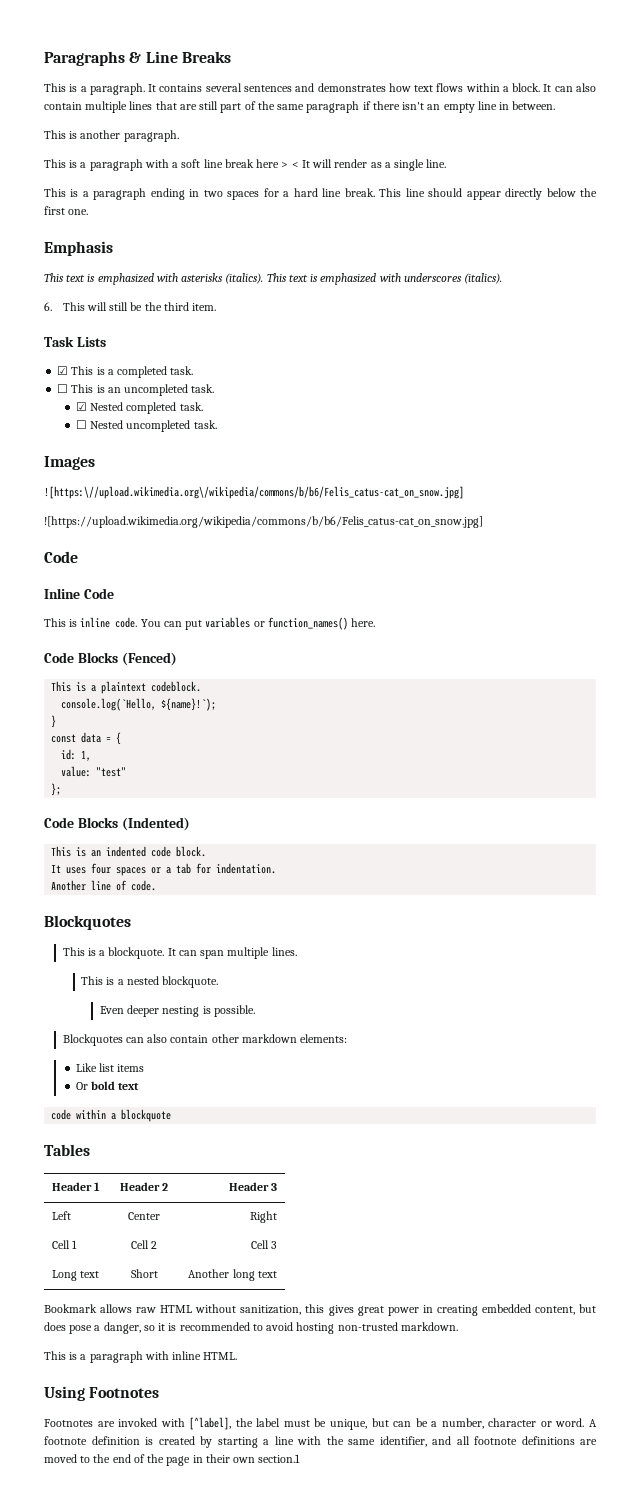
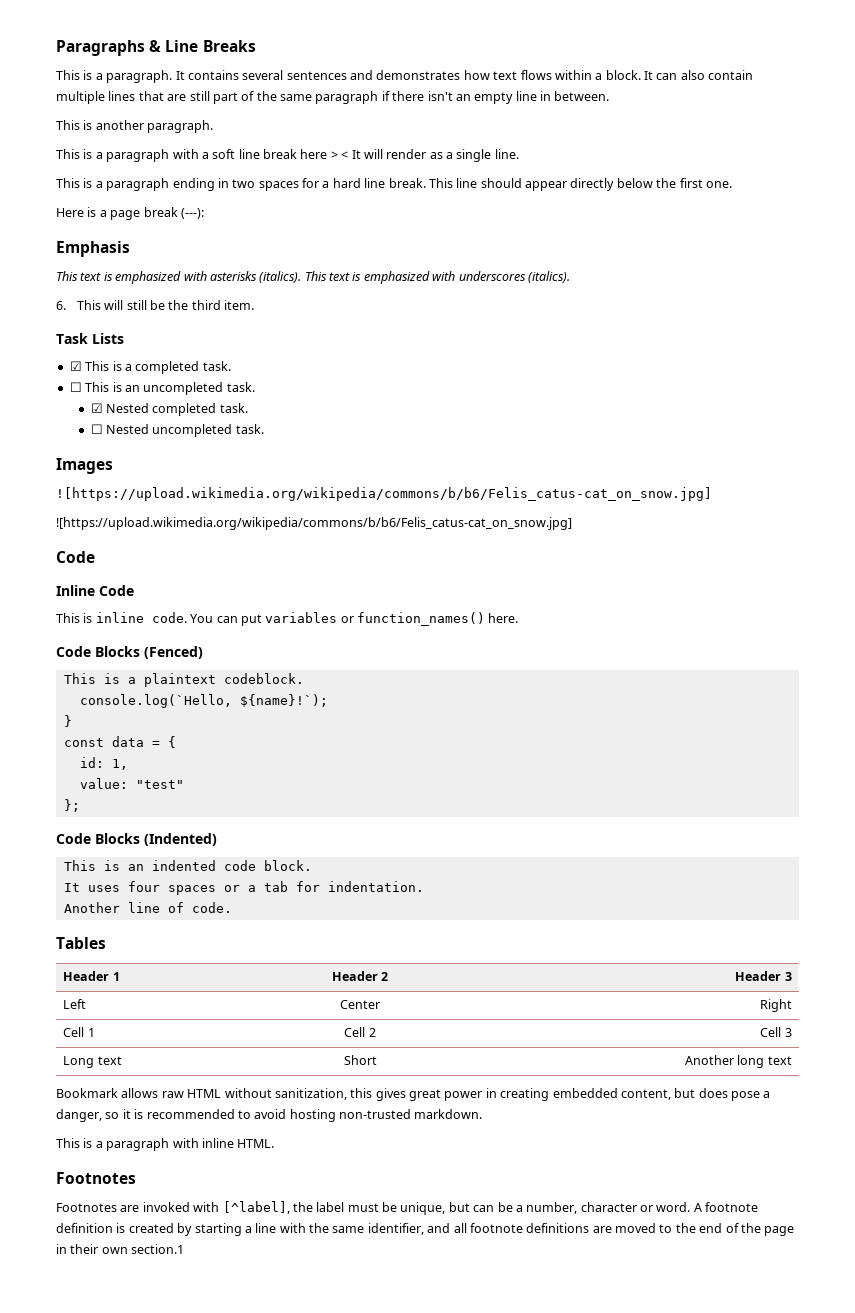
(89, 212) none -> [56,207,204,220] // Here is a page break (---):
[44,486,464,499] ![https:\//upload.wikimedia.org\/wikipedia/commons/b/b6/Felis_catus-cat_on_snow.jpg] -> [56,487,712,501] ![https://upload.wikimedia.org/wikipedia/commons/b/b6/Felis_catus-cat_on_snow.jpg]
[44,915,131,930] [62,947,297,959] [81,976,219,988] [99,1005,255,1017] [62,1034,348,1046] [75,1063,145,1072] [75,1081,140,1090] [51,1109,172,1122] // Blockquotes // This is a blockquote. It can span multiple lines. // This is a nested blockquote. // Even deeper nesting is possible. // Blockquotes can also contain other markdown elements: // Like list items // Or bold text // code within a blockquote -> (232, 907) none
[44,1386,85,1401] Using -> (275, 1143) none

